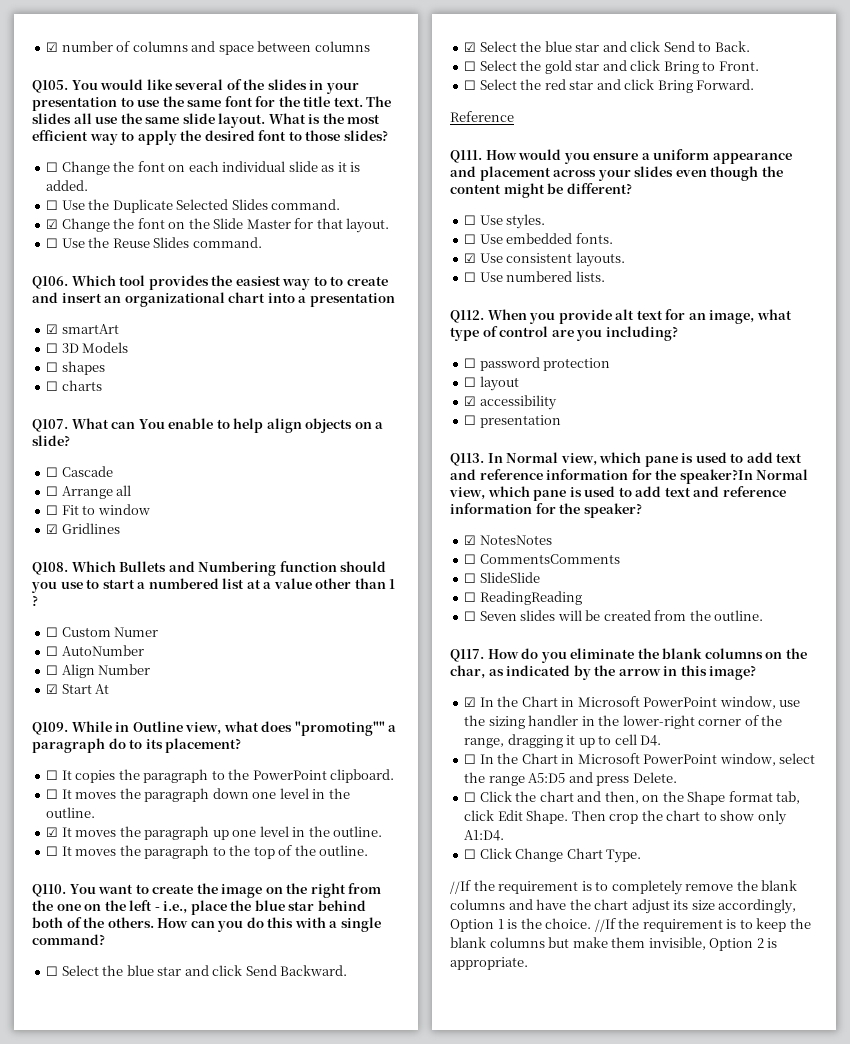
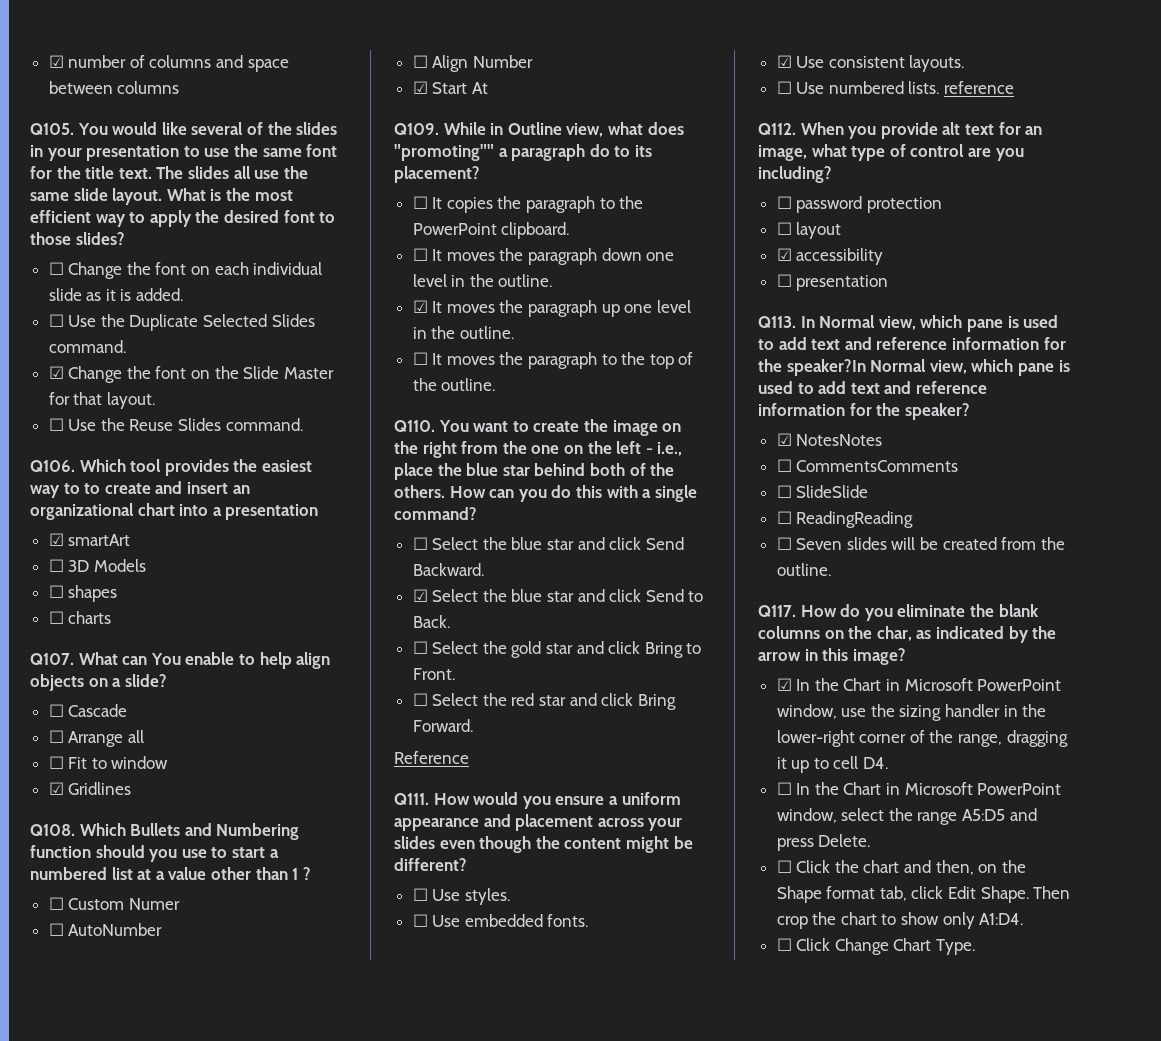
(605, 276) none -> [944,81,1015,94] reference
[450,880,798,895] [450,899,797,914] [450,918,811,932] [450,937,778,951] [450,957,528,970] // //If the requirement is to completely remove the blank columns and have the chart adjust its size accordingly, Option 1 is the choice. //If the requirement is to keep the blank columns but make them invisible, Option 2 is appropriate. -> (976, 947) none

